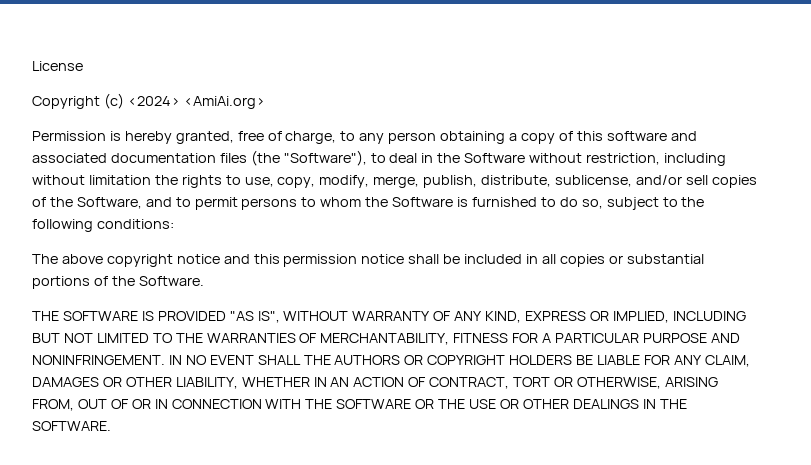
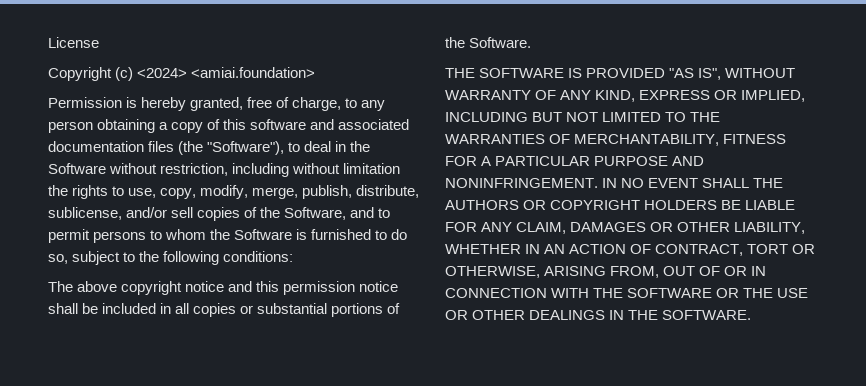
[183,96,265,109] <AmiAi.org> -> [191,67,316,78] <amiai.foundation>

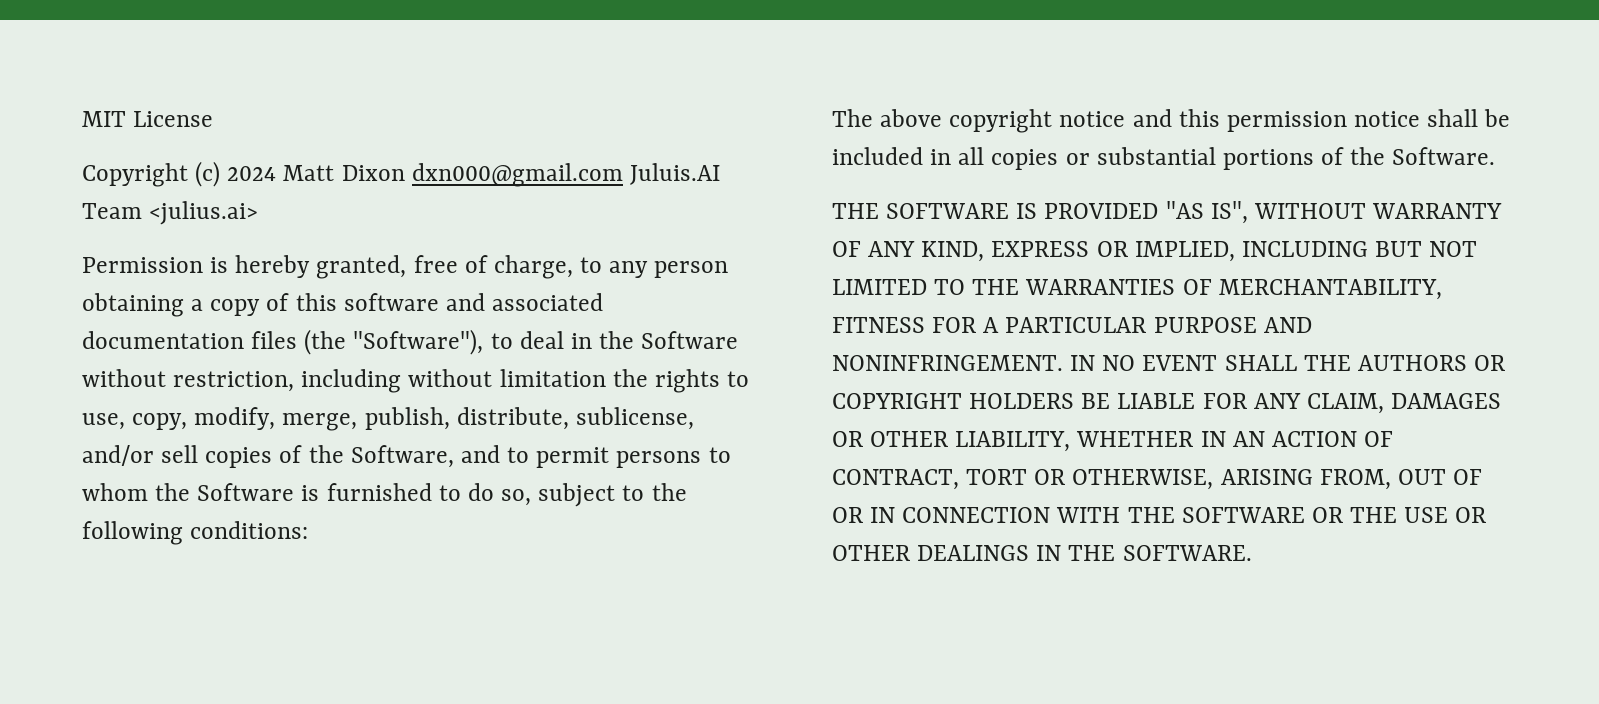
(48, 42) none -> [82,111,126,127] MIT
[137,67,316,78] <2024> <amiai.foundation> -> [227,163,720,187] [82,201,259,225] 2024 Matt Dixon dxn000@gmail.com Juluis.AI Team <julius.ai>

